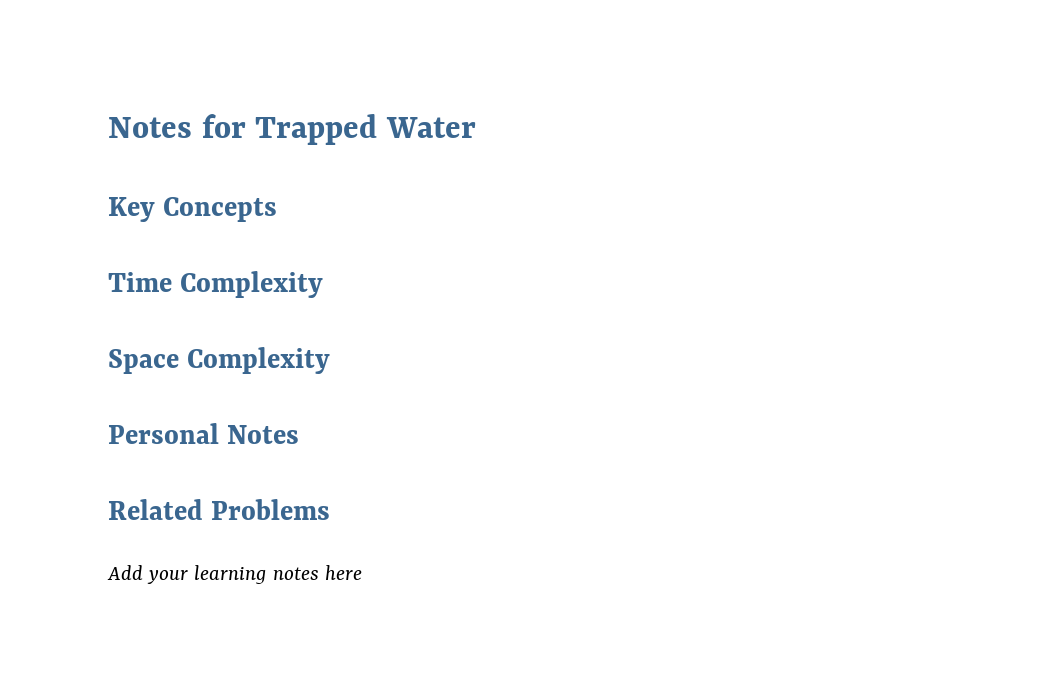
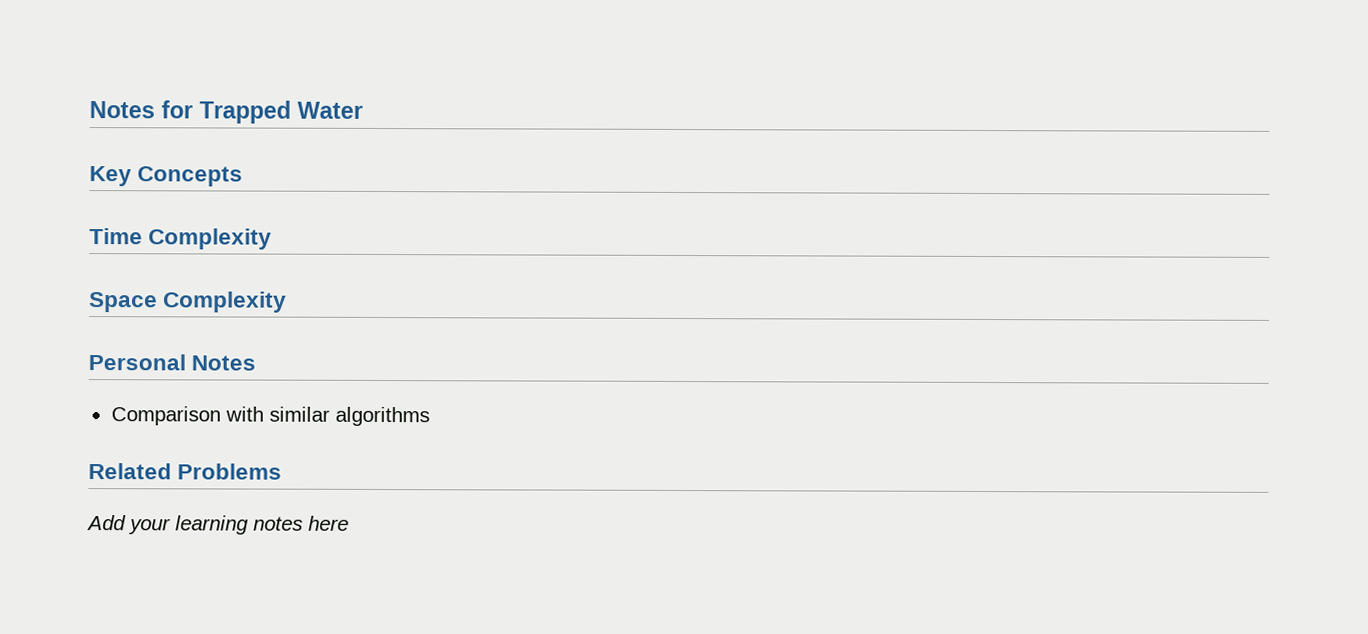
(300, 434) none -> [110,406,430,427] // Comparison with similar algorithms

